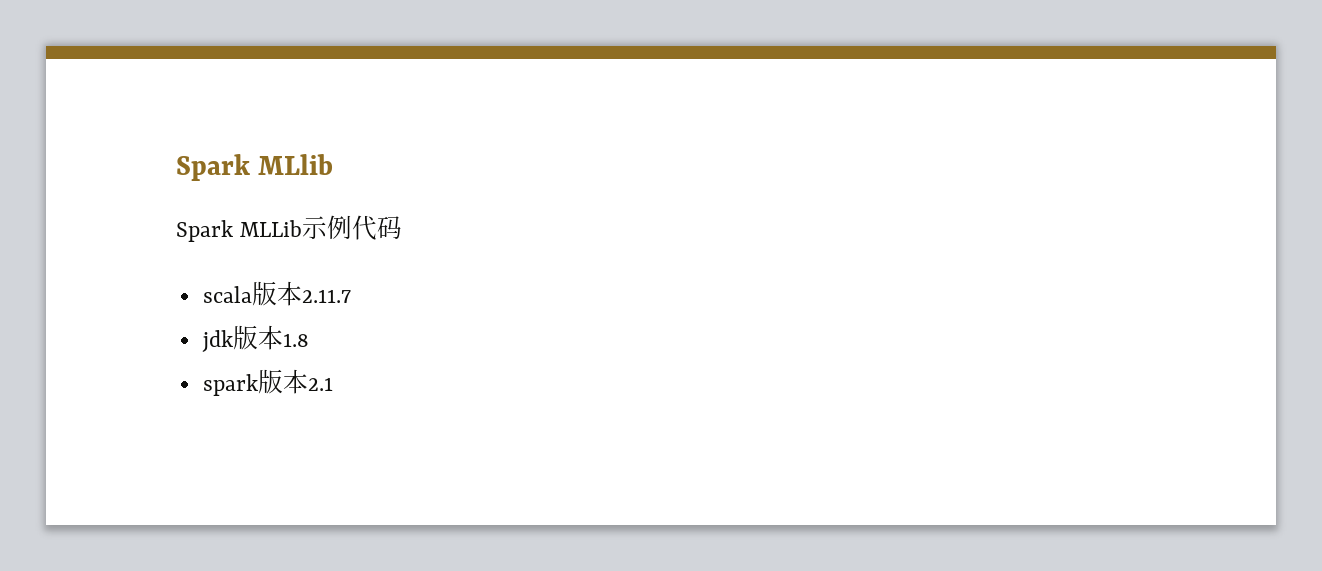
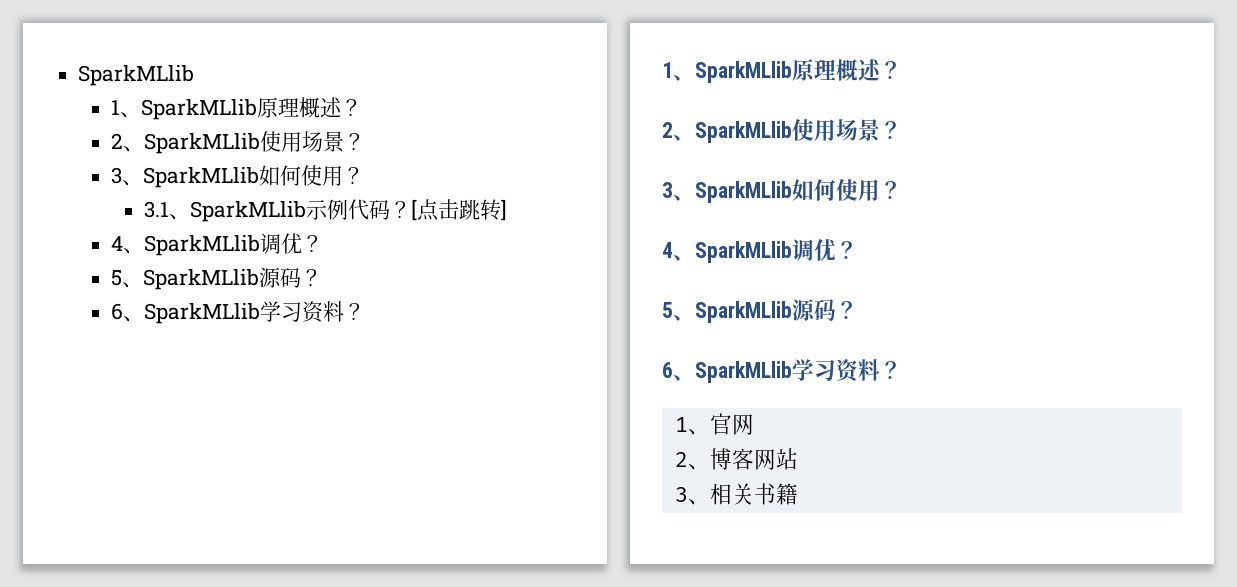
[176,154,334,181] [176,215,402,242] [202,281,351,306] [201,325,309,352] [202,369,333,396] Spark MLlib // Spark MLLib示例代码 // scala版本2.11.7 // jdk版本1.8 // spark版本2.1 -> [78,65,195,86] [111,97,363,120] [111,131,366,154] [111,165,365,188] [144,199,508,222] [111,233,324,256] [111,267,323,290] [111,301,366,324] [662,59,902,83] [662,119,902,143] [662,179,902,203] [662,239,858,263] [662,299,858,323] [662,359,902,383] [674,413,754,435] [674,448,798,470] [674,483,798,505] SparkMLlib // 1、SparkMLlib原理概述？ // 2、SparkMLlib使用场景？ // 3、SparkMLlib如何使用？ // 3.1、SparkMLlib示例代码？[点击跳转] // 4、SparkMLlib调优？ // 5、SparkMLlib源码？ // 6、SparkMLlib学习资料？ // 1、SparkMLlib原理概述？ // 2、SparkMLlib使用场景？ // 3、SparkMLlib如何使用？ // 4、SparkMLlib调优？ // 5、SparkMLlib源码？ // 6、SparkMLlib学习资料？ // 1、官网 // 2、博客网站 // 3、相关书籍

